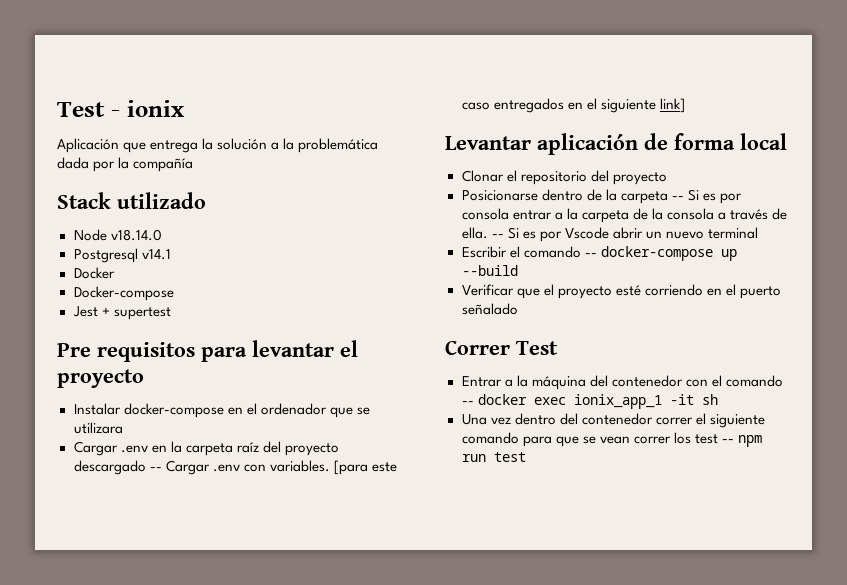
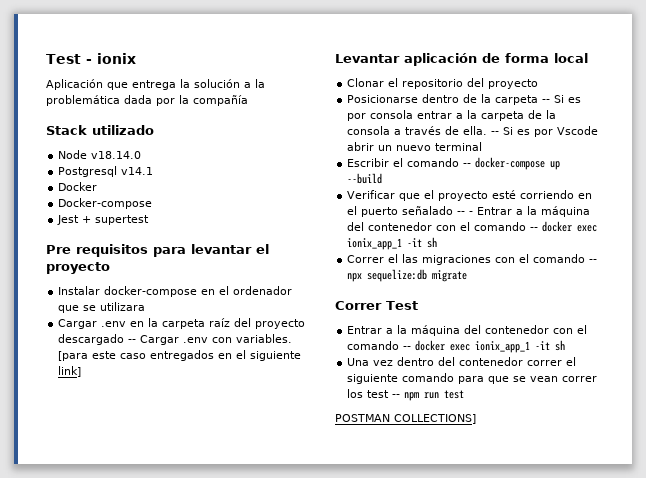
(518, 309) none -> [457,206,591,217] [347,221,598,232] [347,237,438,250] [347,254,598,265] [347,269,468,282] -- - Entrar a la máquina del contenedor con el comando -- docker exec ionix_app_1 -it sh // Correr el las migraciones con el comando -- npx sequelize:db migrate
(526, 457) none -> [335,414,476,424] // POSTMAN COLLECTIONS]

